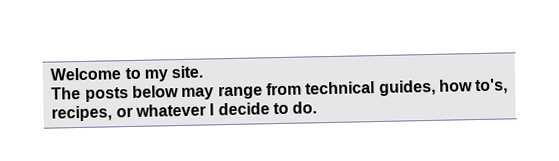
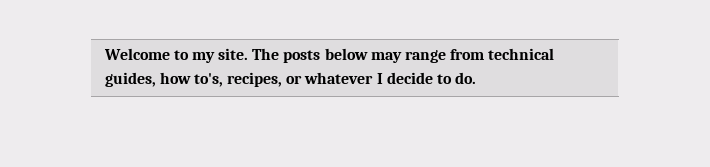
(204, 72) // -> (249, 54) none

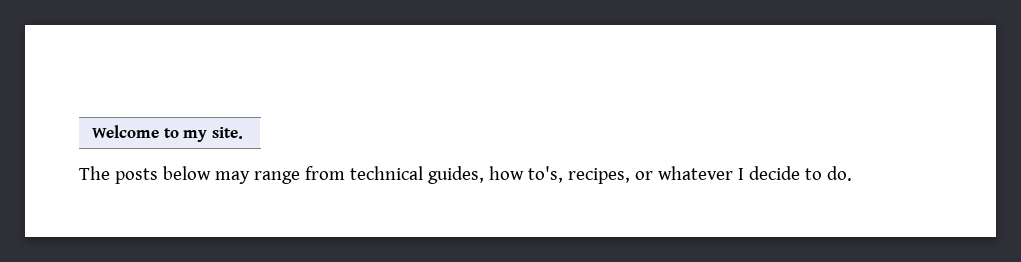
(249, 54) none -> (243, 133) //

